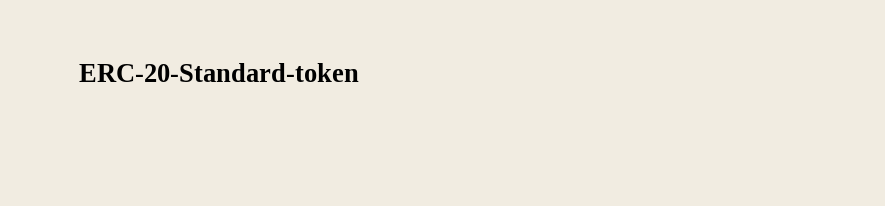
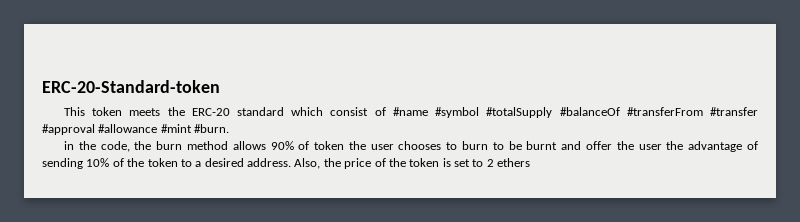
(359, 72) none -> [63,107,758,118] [42,124,230,135] [63,141,758,152] [42,158,531,169] // This token meets the ERC-20 standard which consist of #name #symbol #totalSupply #balanceOf #transferFrom #transfer #approval #allowance #mint #burn. // in the code, the burn method allows 90% of token the user chooses to burn to be burnt and offer the user the advantage of sending 10% of the token to a desired address. Also, the price of the token is set to 2 ethers

